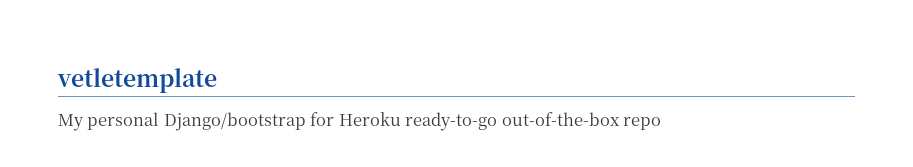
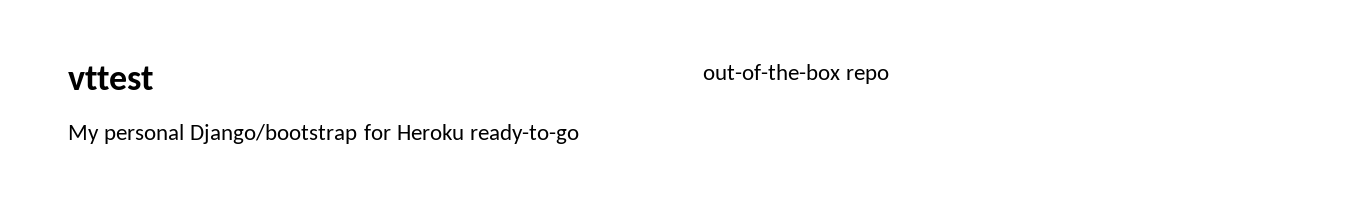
[57,68,217,93] vetletemplate -> [68,66,153,90] vttest

